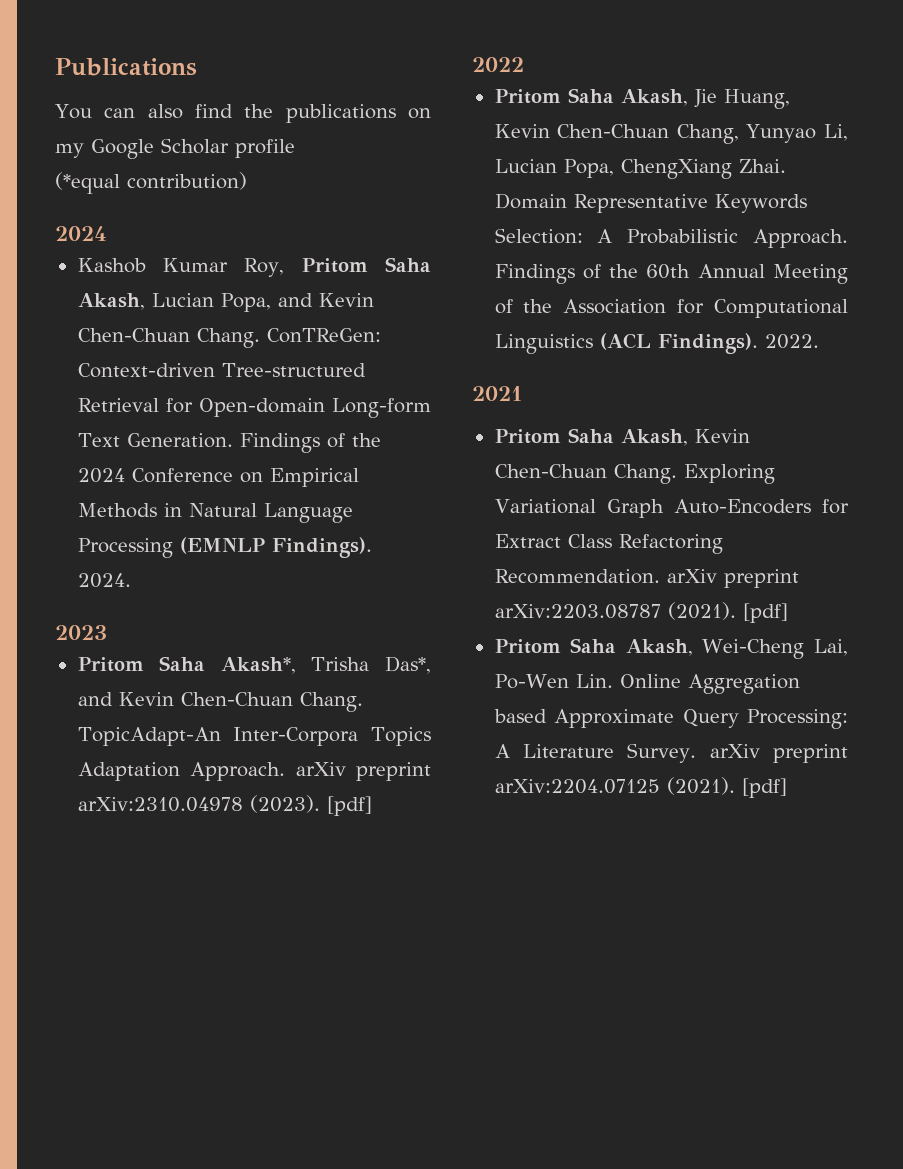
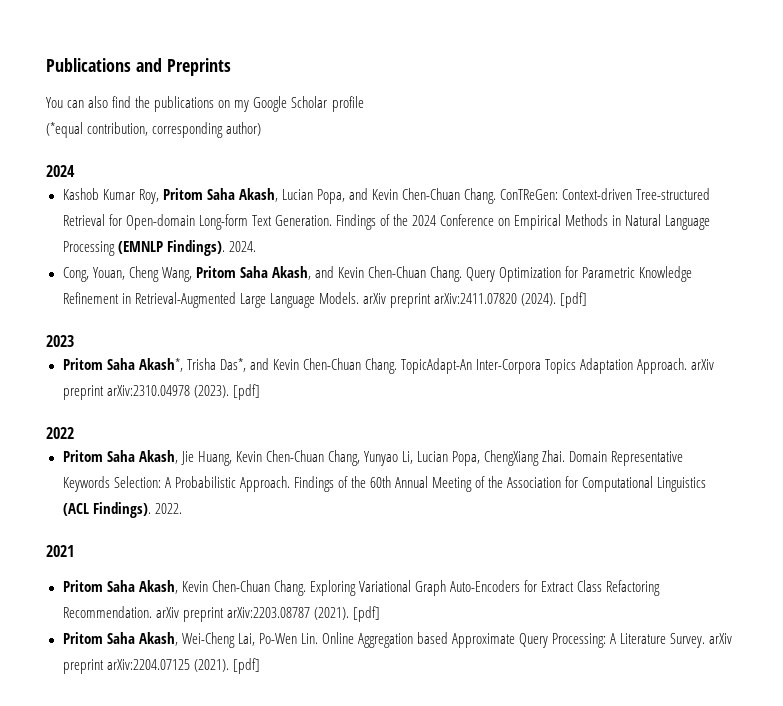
(197, 67) none -> [135,58,231,76] and Preprints
[127,172,247,190] contribution) -> [87,122,262,138] contribution, corresponding author)
(131, 580) none -> [62,266,693,282] [62,292,588,308] // Cong, Youan, Cheng Wang, Pritom Saha Akash, and Kevin Chen-Chuan Chang. Query Optimization for Parametric Knowledge Refinement in Retrieval-Augmented Large Language Models. arXiv preprint arXiv:2411.07820 (2024). [pdf]

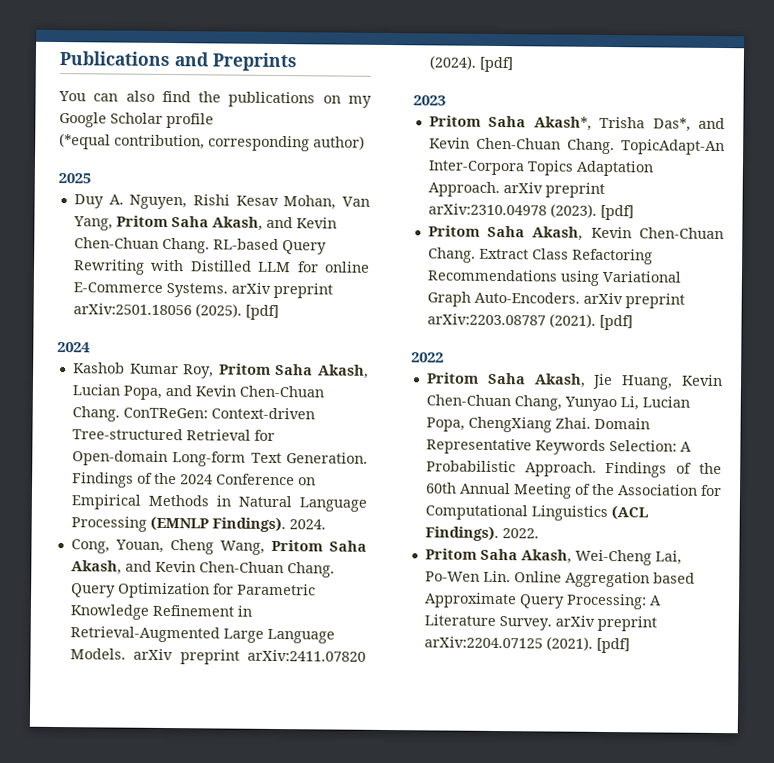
(262, 129) none -> [58,173,91,184] [73,194,371,210] [72,215,337,231] [73,237,327,255] [72,259,371,275] [72,282,333,299] [72,303,279,321] // 2025 // Duy A. Nguyen, Rishi Kesav Mohan, Van Yang, Pritom Saha Akash, and Kevin Chen-Chuan Chang. RL-based Query Rewriting with Distilled LLM for online E-Commerce Systems. arXiv preprint arXiv:2501.18056 (2025). [pdf]
(260, 392) none -> [427,225,724,241] [427,247,653,265] [426,269,682,286] [426,291,685,309] [426,313,633,331] // Pritom Saha Akash, Kevin Chen-Chuan Chang. Extract Class Refactoring Recommendations using Variational Graph Auto-Encoders. arXiv preprint arXiv:2203.08787 (2021). [pdf]
[46,545,74,557] [62,580,661,596] [62,606,380,622] // 2021 // Pritom Saha Akash, Kevin Chen-Chuan Chang. Exploring Variational Graph Auto-Encoders for Extract Class Refactoring Recommendation. arXiv preprint arXiv:2203.08787 (2021). [pdf] -> (539, 533) none

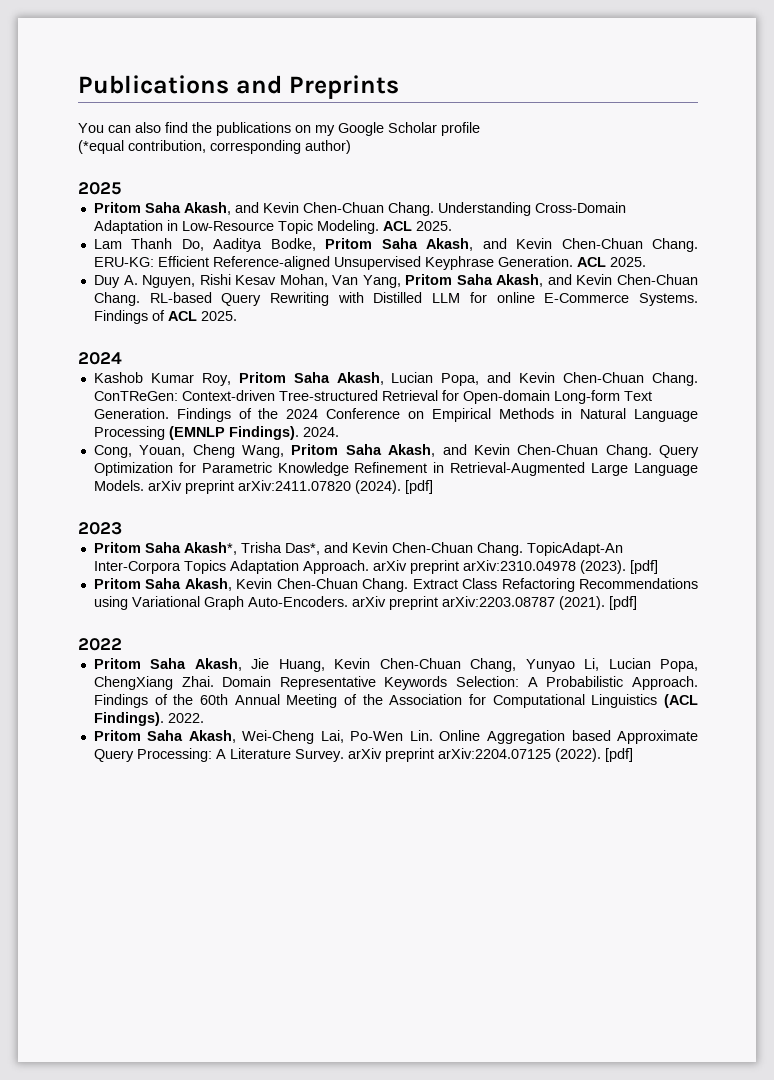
(91, 178) none -> [93,202,626,216] [93,220,452,234] [93,238,698,252] [93,256,646,270] // Pritom Saha Akash, and Kevin Chen-Chuan Chang. Understanding Cross-Domain Adaptation in Low-Resource Topic Modeling. ACL 2025. // Lam Thanh Do, Aaditya Bodke, Pritom Saha Akash, and Kevin Chen-Chuan Chang. ERU-KG: Efficient Reference-aligned Unsupervised Keyphrase Generation. ACL 2025.
[230,282,333,299] [72,303,279,321] arXiv preprint arXiv:2501.18056 (2025). [pdf] -> [93,310,237,324] Findings of ACL 2025.
[545,636,593,651] (2021). -> [554,748,601,762] (2022).

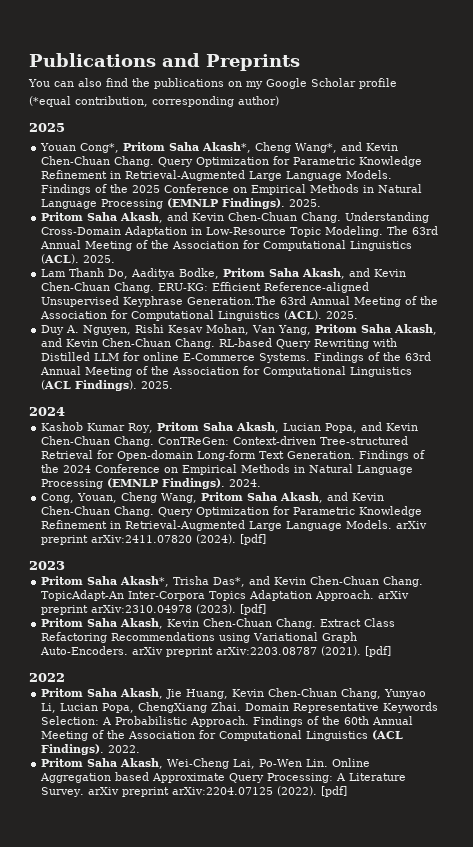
(121, 188) none -> [40,142,399,153] [41,156,423,167] [41,170,393,181] [41,184,423,195] [41,198,322,209] // Youan Cong*, Pritom Saha Akash*, Cheng Wang*, and Kevin Chen-Chuan Chang. Query Optimization for Parametric Knowledge Refinement in Retrieval-Augmented Large Language Models. Findings of the 2025 Conference on Empirical Methods in Natural Language Processing (EMNLP Findings). 2025.
[382,221,412,231] ACL -> [387,226,439,235] [40,240,413,251] [41,254,80,264] The 63rd Annual Meeting of the Association for Computational Linguistics (ACL).
[497,256,606,267] Generation. ACL -> [187,296,439,307] [40,310,323,321] Generation.The 63rd Annual Meeting of the Association for Computational Linguistics (ACL).
[167,311,197,321] ACL -> [383,352,432,361] [40,366,413,377] [41,380,138,391] the 63rd Annual Meeting of the Association for Computational Linguistics (ACL Findings).

